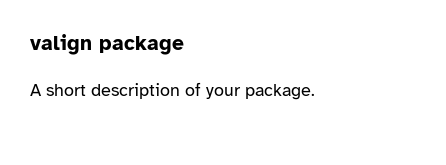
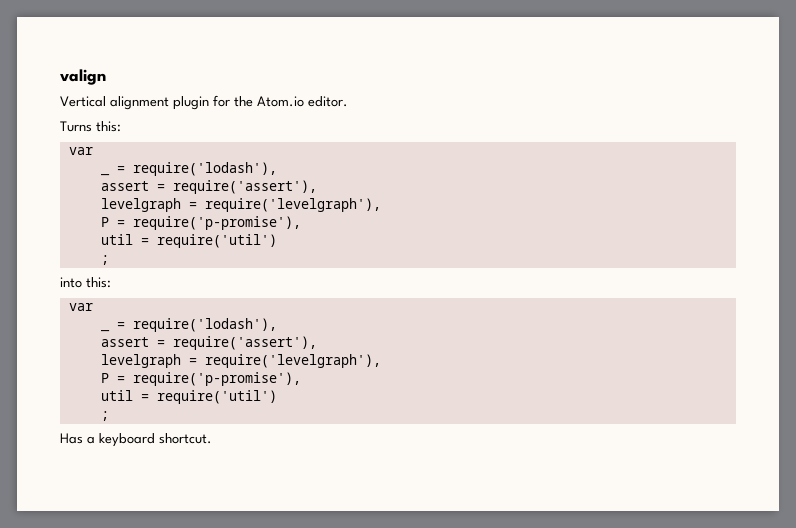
[99,36,184,55] [30,82,315,100] package // A short description of your package. -> [60,95,348,110] [60,121,121,132] [68,147,93,155] [100,173,110,176] [116,162,277,176] [100,180,317,194] [100,198,381,212] [100,216,301,230] [100,234,277,248] [100,255,109,265] [60,277,111,288] [68,303,93,311] [100,329,110,332] [116,318,277,332] [100,336,317,350] [100,354,381,368] [100,372,301,386] [100,390,277,404] [100,411,109,421] [60,433,212,447] // Vertical alignment plugin for the Atom.io editor. // Turns this: // var // _ = require('lodash'), // assert = require('assert'), // levelgraph = require('levelgraph'), // P = require('p-promise'), // util = require('util') // ; // into this: // var // _ = require('lodash'), // assert = require('assert'), // levelgraph = require('levelgraph'), // P = require('p-promise'), // util = require('util') // ; // Has a keyboard shortcut.

